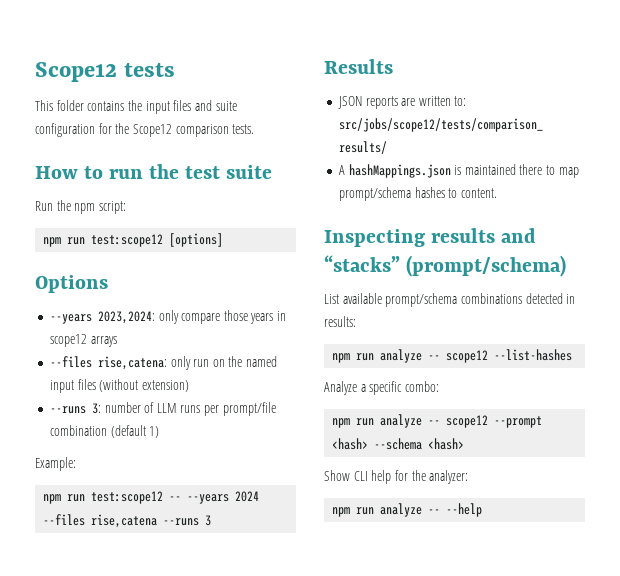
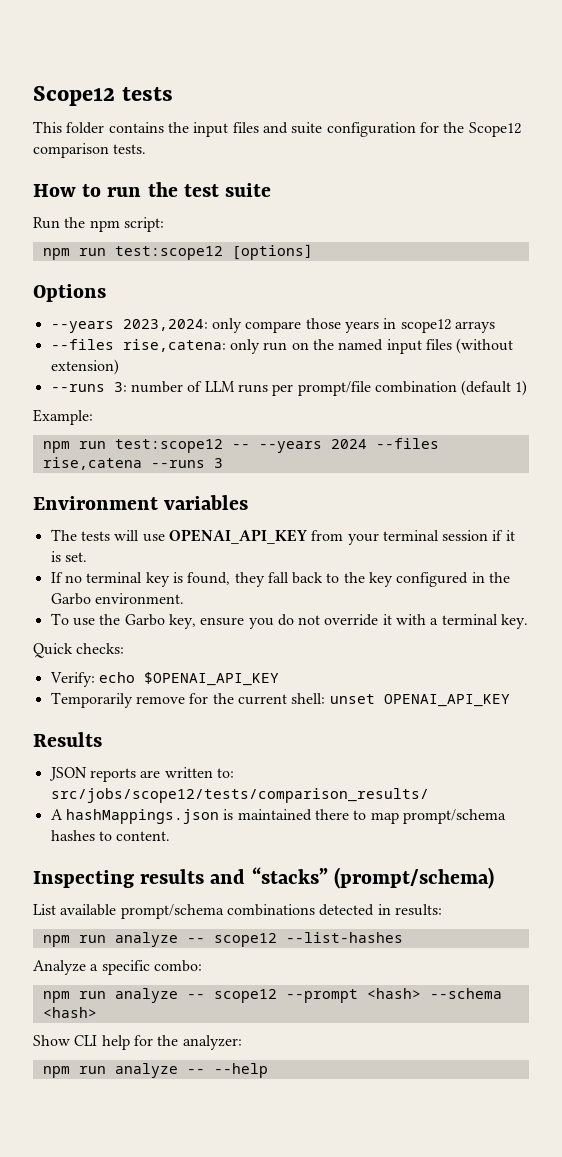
(212, 520) none -> [33,495,249,510] [50,529,515,545] [50,551,87,562] [50,572,511,587] [50,593,184,605] [50,613,529,629] [33,643,125,658] [49,672,279,687] [50,692,510,708] // Environment variables // The tests will use OPENAI_API_KEY from your terminal session if it is set. // If no terminal key is found, they fall back to the key configured in the Garbo environment. // To use the Garbo key, ensure you do not override it with a terminal key. // Quick checks: // Verify: echo $OPENAI_API_KEY // Temporarily remove for the current shell: unset OPENAI_API_KEY

